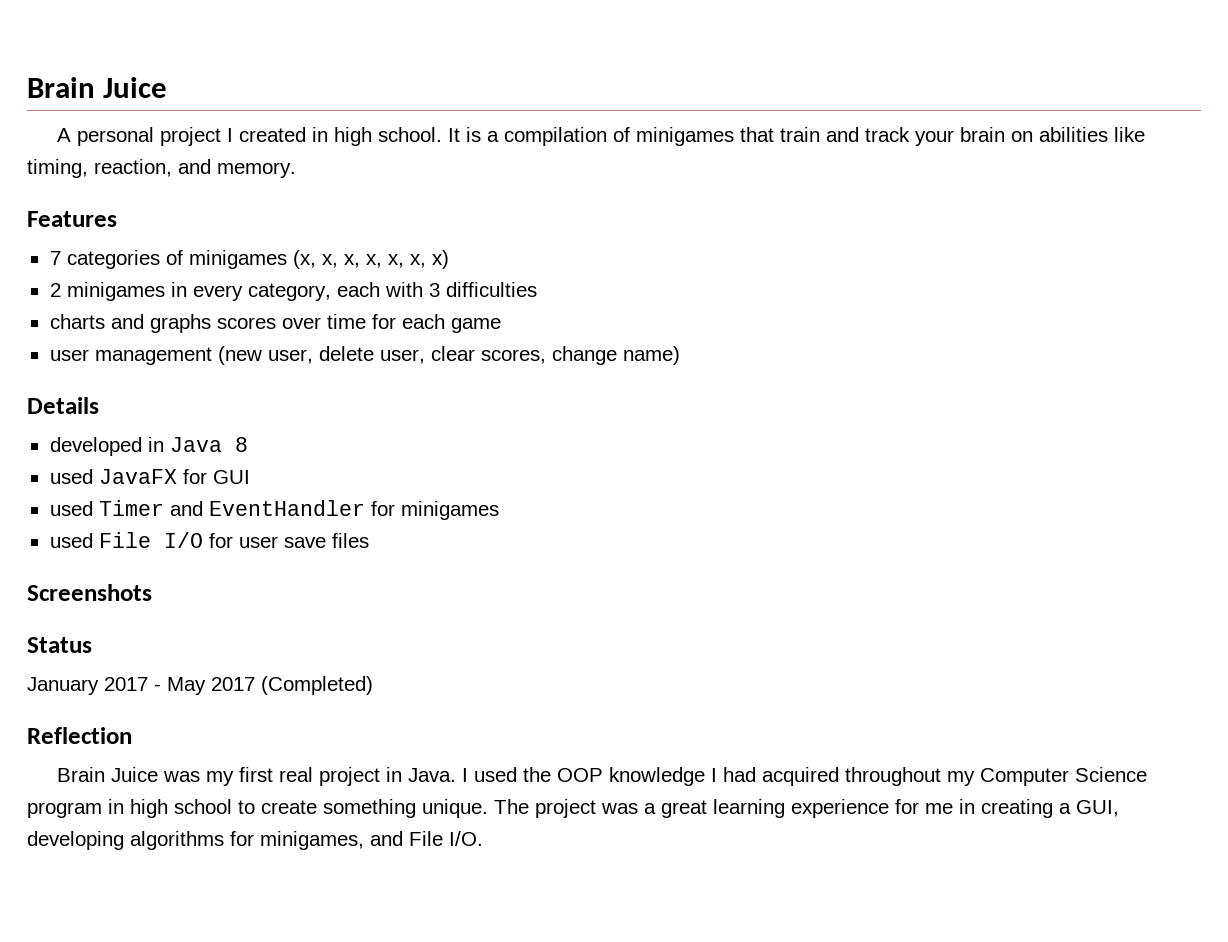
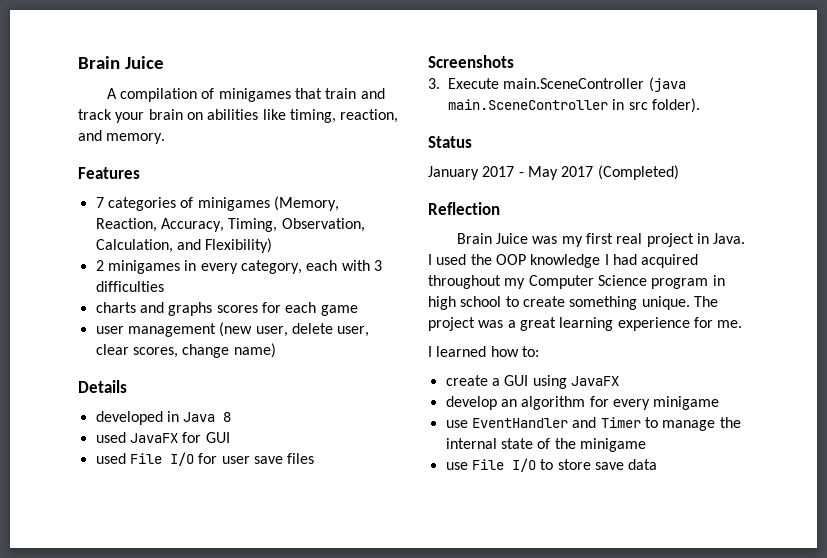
[76,127,499,146] personal project I created in high school. It is a -> (117, 93) none
[292,250,449,269] (x, x, x, x, x, x, x) -> [273,196,339,211] [95,218,365,232] [95,238,273,253] (Memory, Reaction, Accuracy, Timing, Observation, Calculation, and Flexibility)
[281,314,366,329] over time -> (258, 309) none
[49,500,499,520] // used Timer and EventHandler for minigames -> (230, 437) none
(152, 592) none -> [428,77,686,92] [448,98,700,113] // 3. Execute main.SceneController (java main.SceneController in src folder).
[925,799,1119,818] [27,831,483,850] me in creating a GUI, developing algorithms for minigames, and File I/O. -> [717,320,743,328] [428,346,539,357] [445,375,619,389] [445,396,720,410] [445,417,741,431] [445,438,646,452] [445,458,658,472] me. // I learned how to: // create a GUI using JavaFX // develop an algorithm for every minigame // use EventHandler and Timer to manage the internal state of the minigame // use File I/O to store save data

